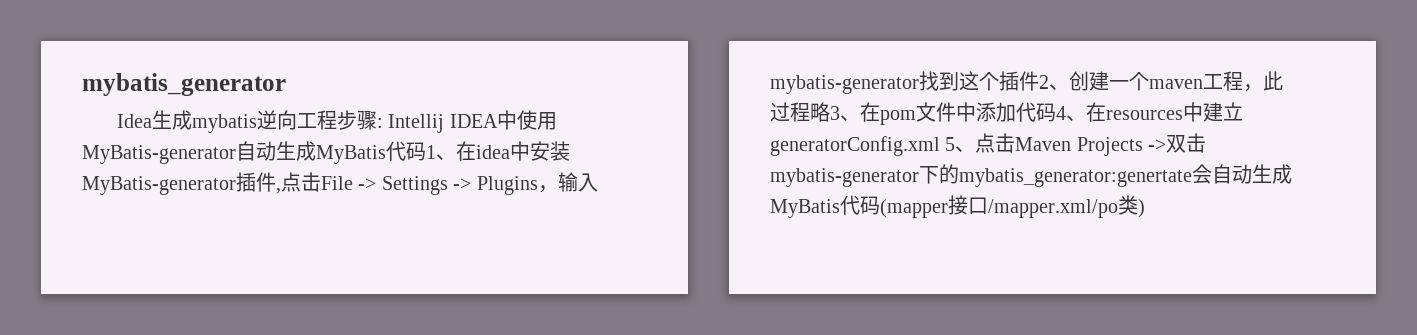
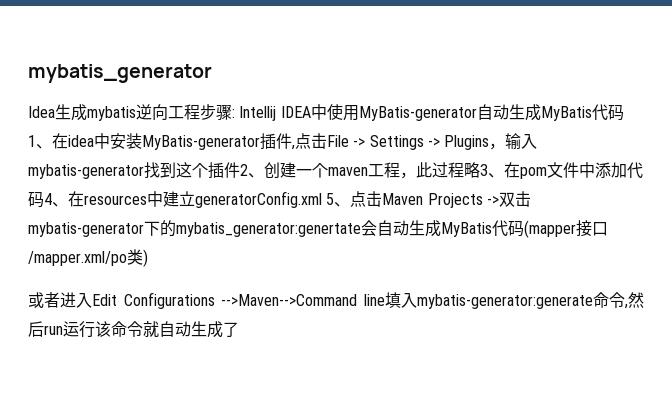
(1145, 208) none -> [28,292,644,309] [28,321,239,338] // 或者进入Edit Configurations -->Maven-->Command line填入mybatis-generator:generate命令,然后run运行该命令就自动生成了

